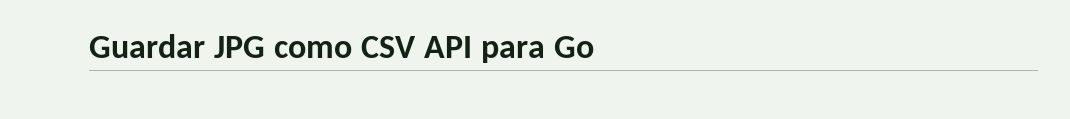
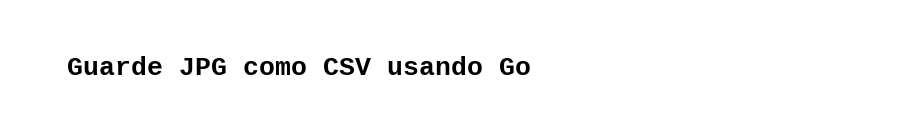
[89,34,205,58] Guardar -> [67,56,163,75] Guarde
[424,36,546,63] API para -> [387,56,483,75] usando

